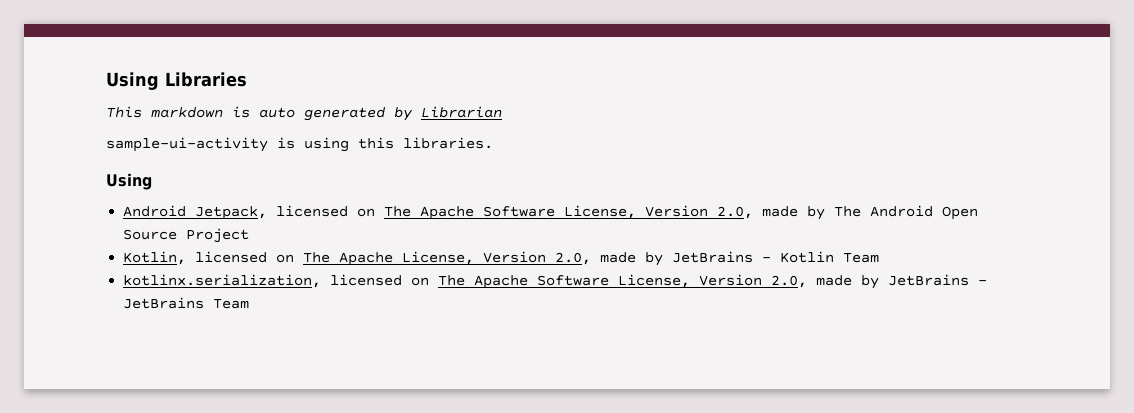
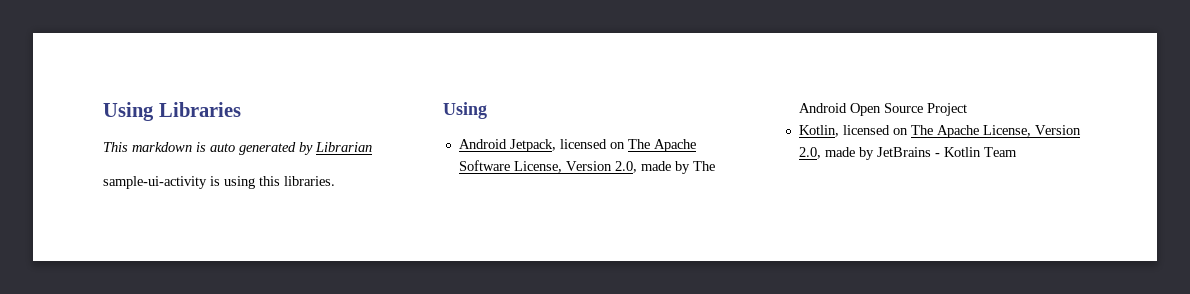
[123,274,988,289] [123,297,250,309] // kotlinx.serialization, licensed on The Apache Software License, Version 2.0, made by JetBrains - JetBrains Team -> (1017, 152) none

